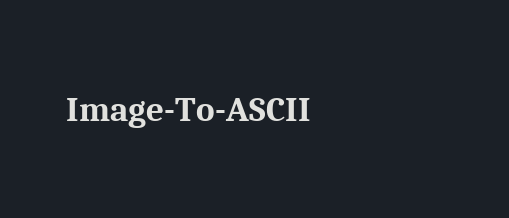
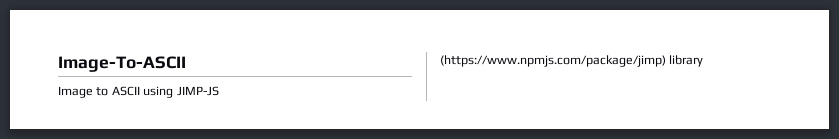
(311, 113) none -> [58,86,219,98] [440,55,704,67] // Image to ASCII using JIMP-JS (https://www.npmjs.com/package/jimp) library

